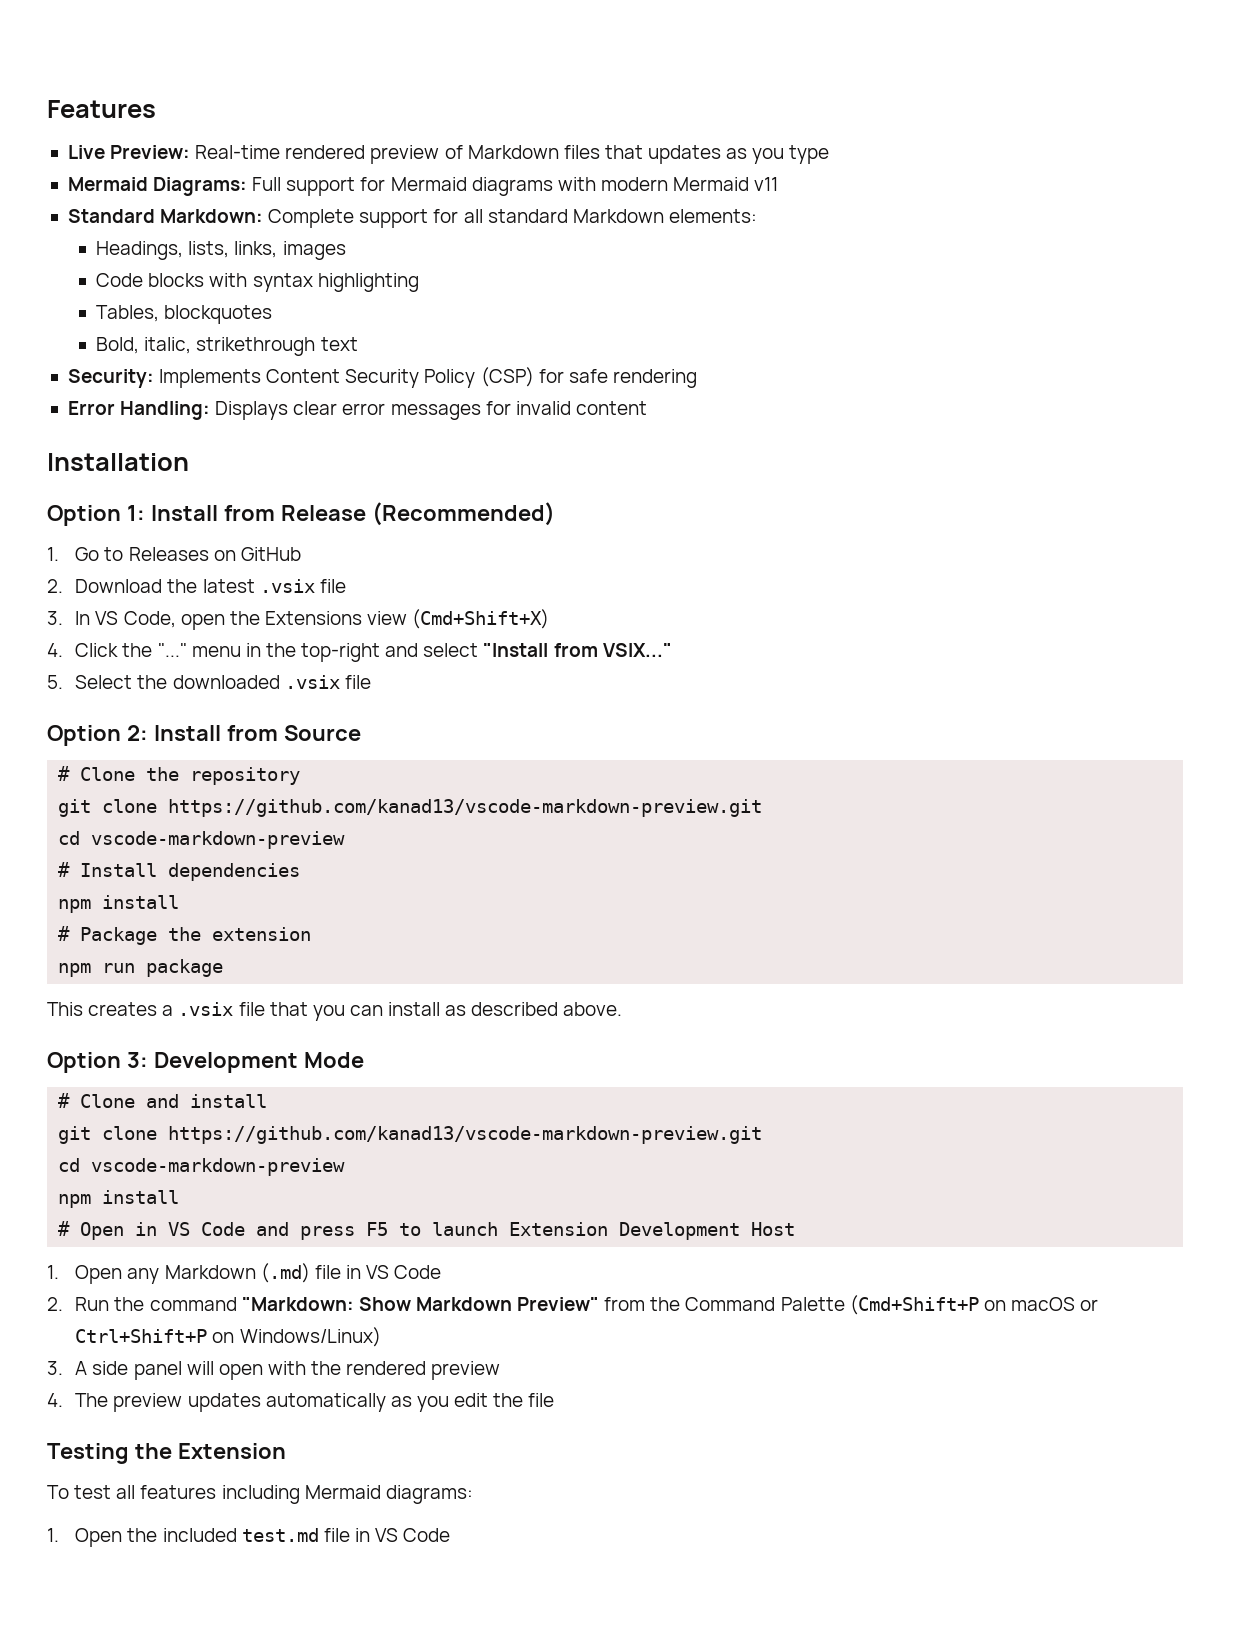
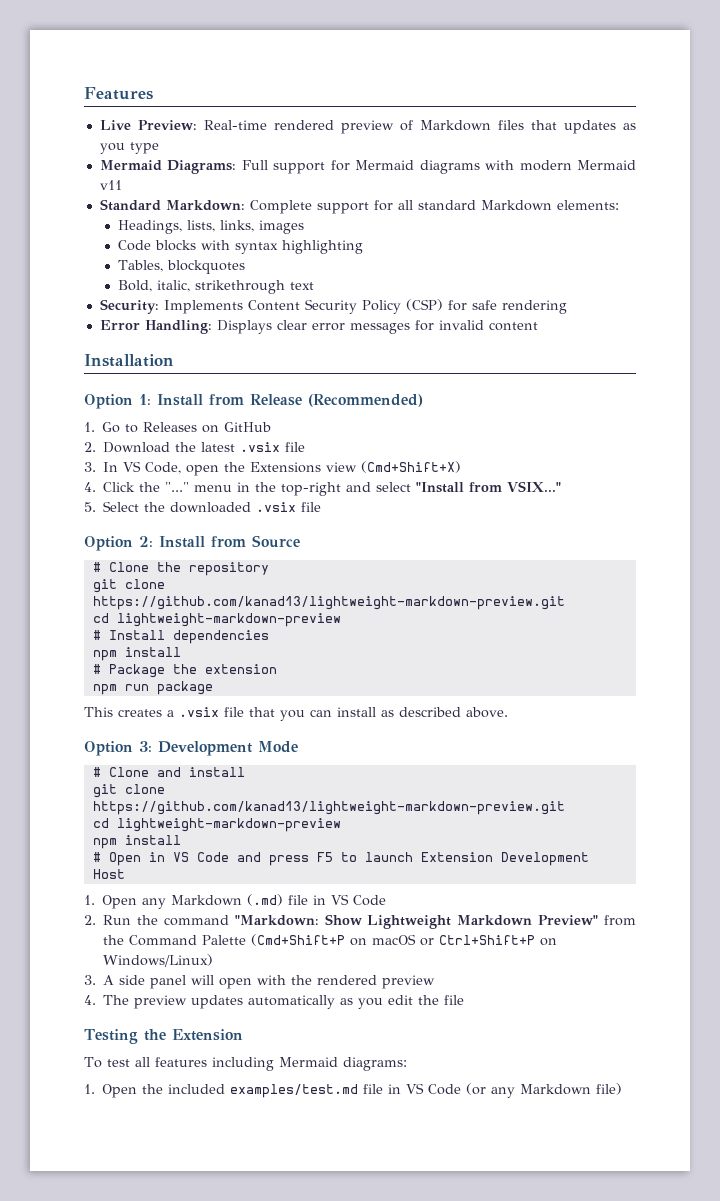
[168,799,763,817] [58,831,346,849] https://github.com/kanad13/vscode-markdown-preview.git // cd vscode-markdown-preview -> [92,596,565,610] [92,613,341,627] https://github.com/kanad13/lightweight-markdown-preview.git // cd lightweight-markdown-preview
[168,1126,763,1144] [58,1158,346,1176] https://github.com/kanad13/vscode-markdown-preview.git // cd vscode-markdown-preview -> [92,801,565,815] [92,818,341,832] https://github.com/kanad13/lightweight-markdown-preview.git // cd lightweight-markdown-preview
(411, 1304) none -> [367,915,452,929] Lightweight
[241,1528,451,1542] test.md file in VS Code -> [230,1083,623,1098] examples/test.md file in VS Code (or any Markdown file)

